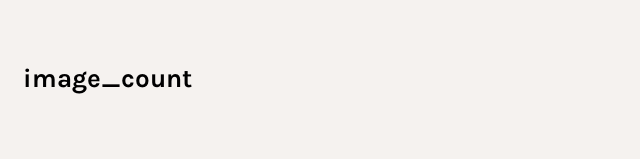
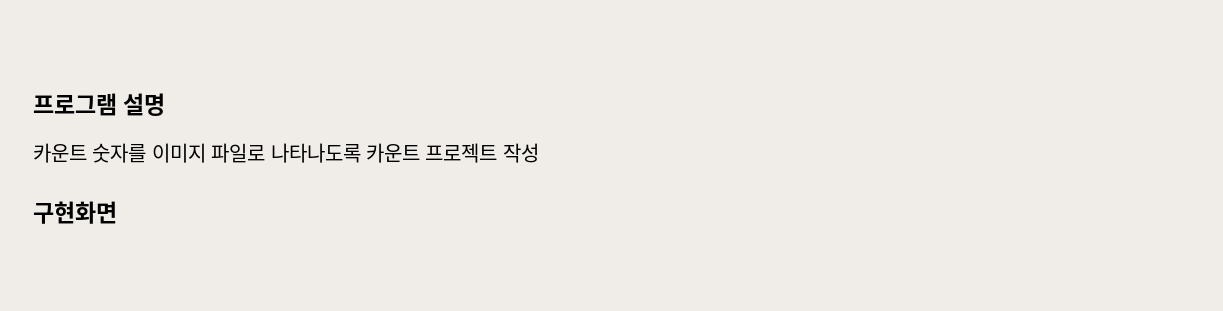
[23,68,192,94] image_count -> [33,93,166,116] [33,143,539,163] [33,201,117,224] 프로그램 설명 // 카운트 숫자를 이미지 파일로 나타나도록 카운트 프로젝트 작성 // 구현화면

